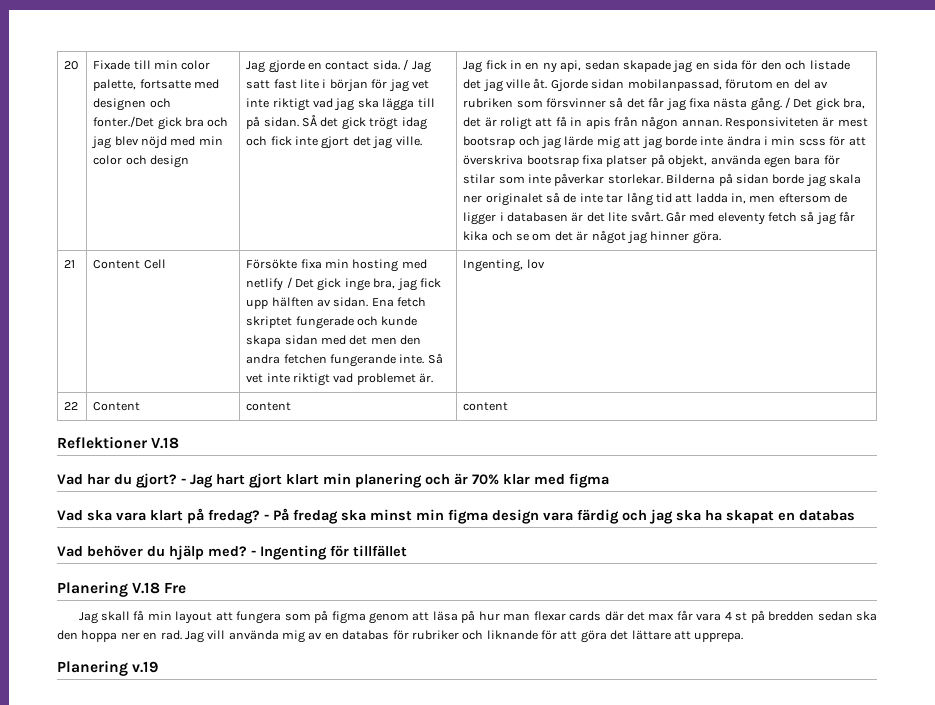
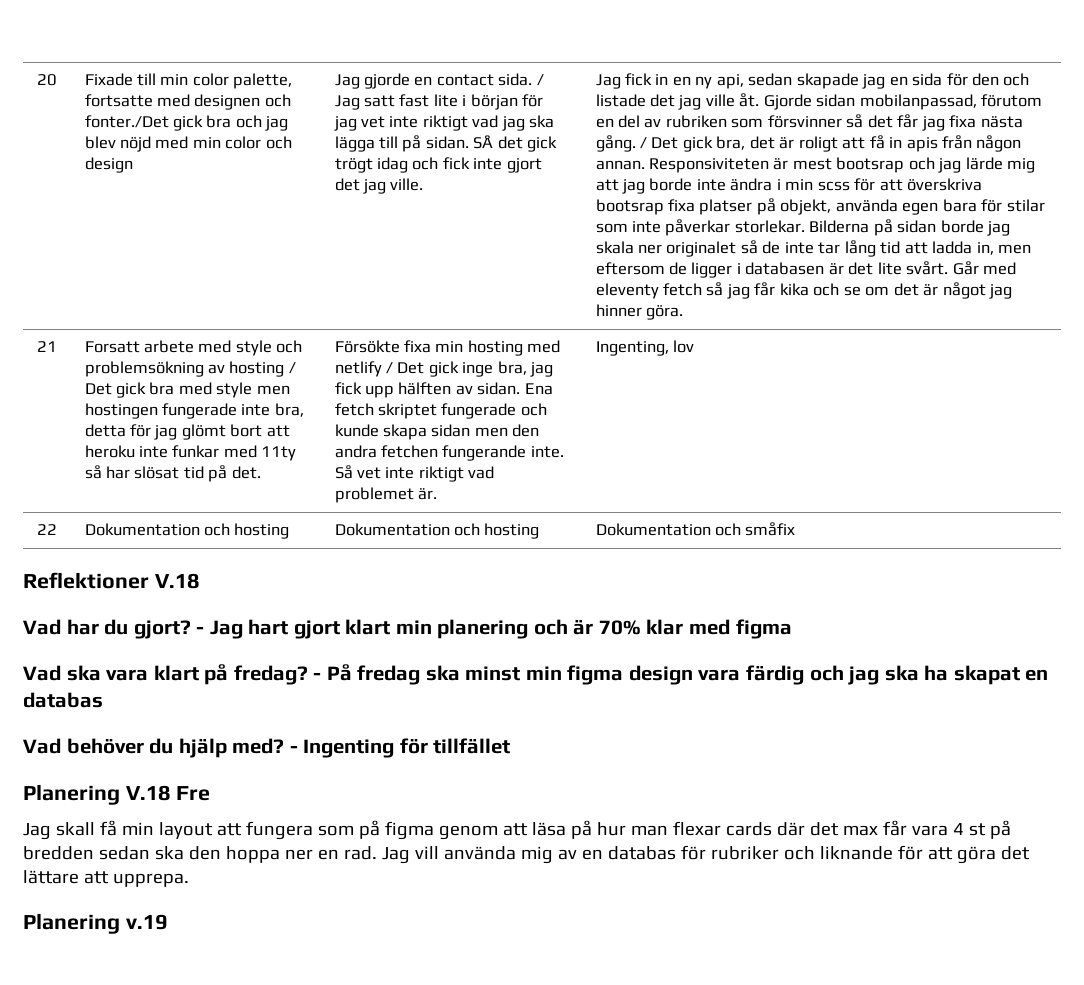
[93,259,166,269] Content Cell -> [84,340,303,356] [84,361,296,377] [84,382,290,398] [84,403,304,419] [84,424,290,440] [84,445,297,461] [84,465,261,482] Forsatt arbete med style och problemsökning av hosting / Det gick bra med style men hostingen fungerade inte bra, detta för jag glömt bort att heroku inte funkar med 11ty så har slösat tid på det.
[321,335,368,345] med det -> (471, 430) none
[93,402,141,411] [246,402,292,411] [463,402,509,411] Content | content | content -> [84,523,290,539] [334,523,540,539] [595,522,796,536] Dokumentation och hosting | Dokumentation och hosting | Dokumentation och småfix

